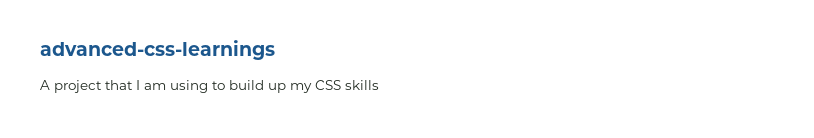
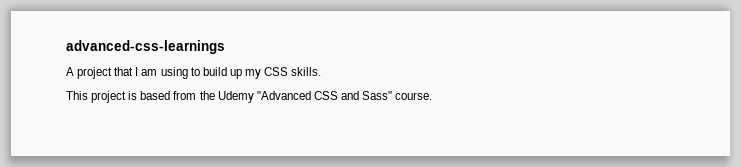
[345,80,379,90] skills -> [291,67,322,76] [66,91,433,103] skills. // This project is based from the Udemy "Advanced CSS and Sass" course.

